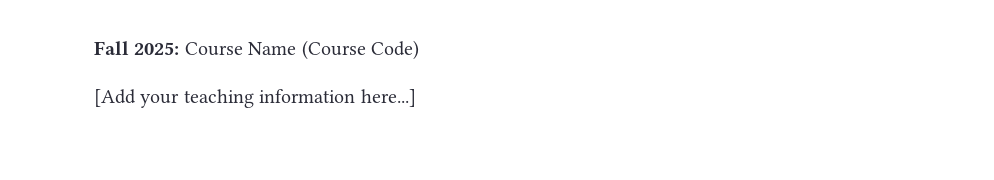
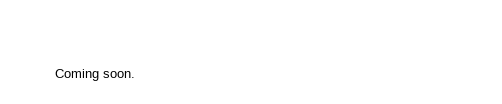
[94,40,419,60] [94,89,416,108] Fall 2025: Course Name (Course Code) // [Add your teaching information here...] -> [55,69,135,81] Coming soon.

